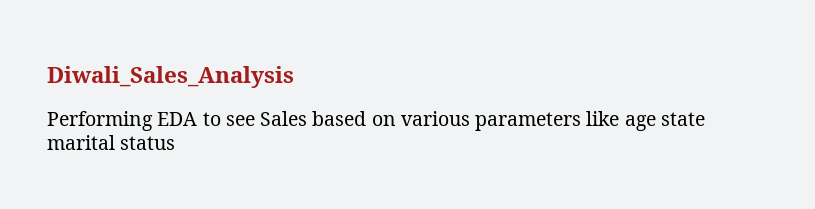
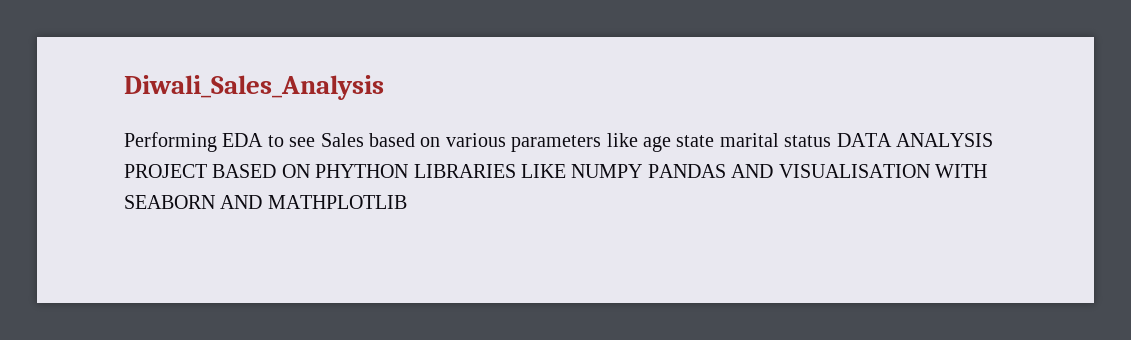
(176, 143) none -> [836,133,993,147] [124,164,987,178] [124,195,407,209] DATA ANALYSIS PROJECT BASED ON PHYTHON LIBRARIES LIKE NUMPY PANDAS AND VISUALISATION WITH SEABORN AND MATHPLOTLIB

